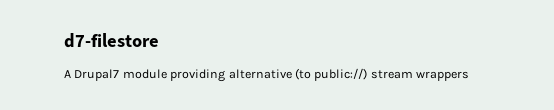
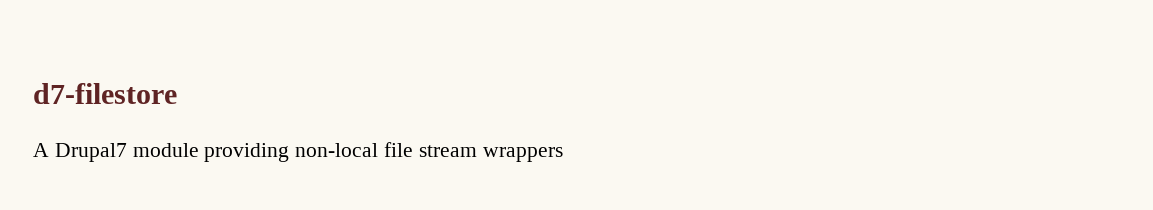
[228,68,368,81] alternative (to public://) -> [295,142,414,157] non-local file

